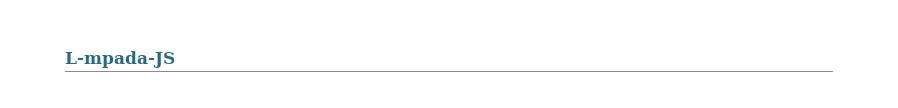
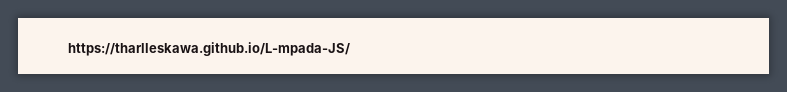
[65,51,175,68] L-mpada-JS -> [68,42,350,56] https://tharlleskawa.github.io/L-mpada-JS/

